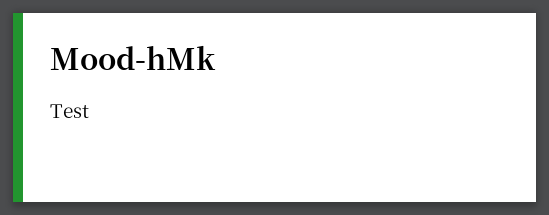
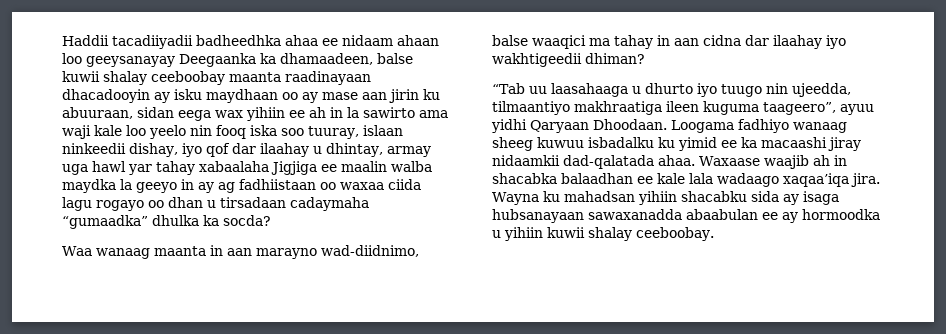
[50,45,216,70] [50,104,89,118] Mood-hMk // Test -> [62,35,439,49] [62,53,413,67] [62,71,371,85] [62,89,440,103] [62,107,448,121] [62,125,403,139] [62,143,431,157] [62,161,432,175] [62,179,421,193] [62,197,369,211] [62,215,271,229] [62,245,419,259] [492,35,846,49] [492,53,645,67] [492,83,851,97] [492,101,874,115] [491,119,847,133] [492,137,861,151] [492,155,847,169] [492,173,880,187] [492,191,839,205] [492,209,880,223] [492,227,714,241] Haddii tacadiiyadii badheedhka ahaa ee nidaam ahaan loo geeysanayay Deegaanka ka dhamaadeen, balse kuwii shalay ceeboobay maanta raadinayaan dhacadooyin ay isku maydhaan oo ay mase aan jirin ku abuuraan, sidan eega wax yihiin ee ah in la sawirto ama waji kale loo yeelo nin fooq iska soo tuuray, islaan ninkeedii dishay, iyo qof dar ilaahay u dhintay, armay uga hawl yar tahay xabaalaha Jigjiga ee maalin walba maydka la geeyo in ay ag fadhiistaan oo waxaa ciida lagu rogayo oo dhan u tirsadaan cadaymaha “gumaadka” dhulka ka socda? // Waa wanaag maanta in aan marayno wad-diidnimo, balse waaqici ma tahay in aan cidna dar ilaahay iyo wakhtigeedii dhiman? // “Tab uu laasahaaga u dhurto iyo tuugo nin ujeedda, tilmaantiyo makhraatiga ileen kuguma taageero”, ayuu yidhi Qaryaan Dhoodaan. Loogama fadhiyo wanaag sheeg kuwuu isbadalku ku yimid ee ka macaashi jiray nidaamkii dad-qalatada ahaa. Waxaase waajib ah in shacabka balaadhan ee kale lala wadaago xaqaa’iqa jira. Wayna ku mahadsan yihiin shacabku sida ay isaga hubsanayaan sawaxanadda abaabulan ee ay hormoodka u yihiin kuwii shalay ceeboobay.

